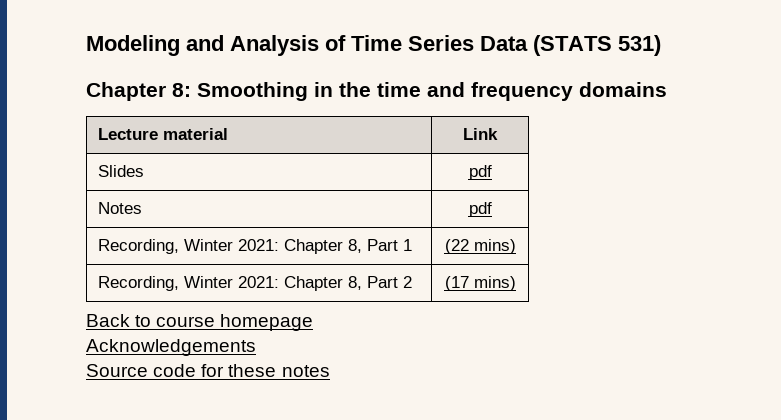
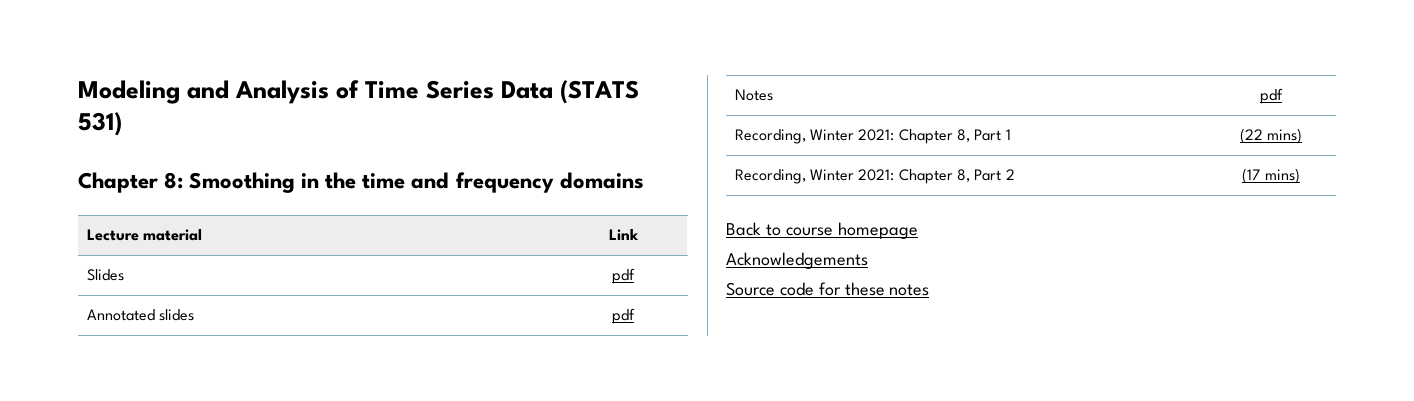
(492, 172) none -> [86,309,194,321] [612,308,636,324] // Annotated slides | pdf

